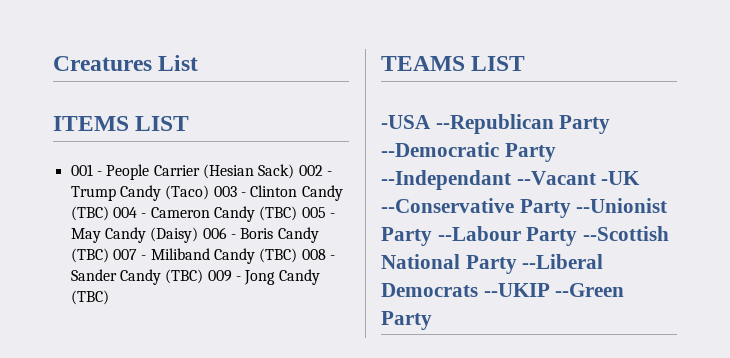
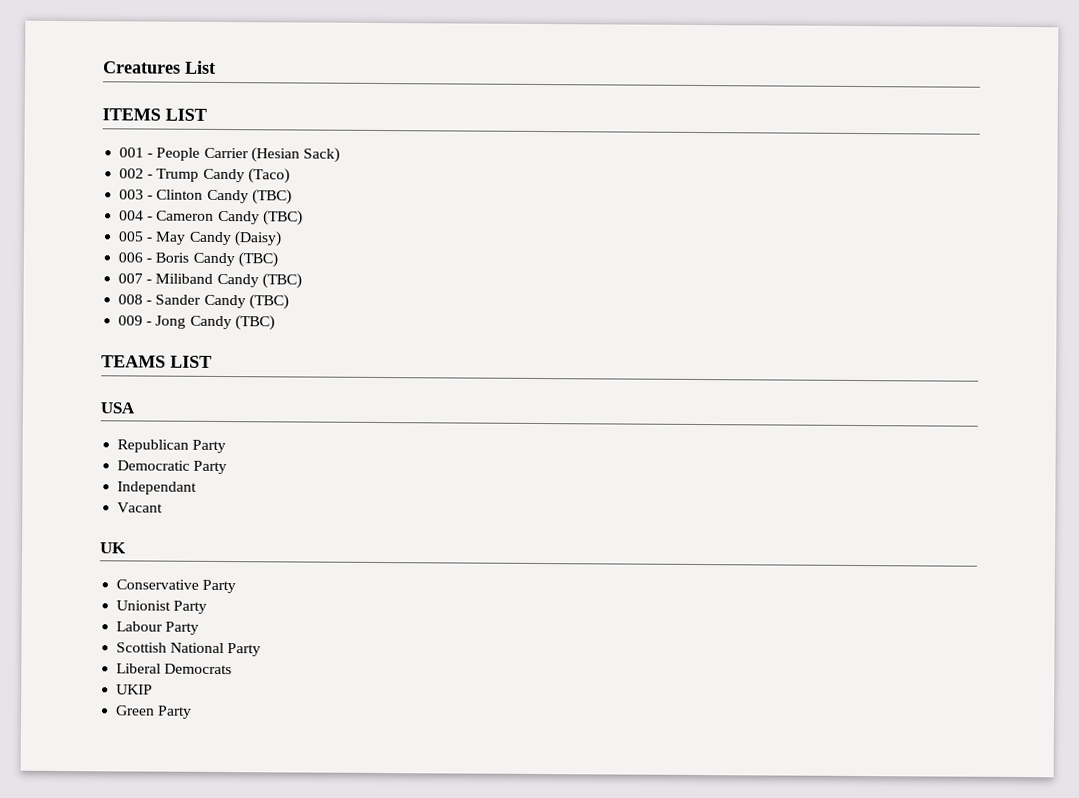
(295, 171) none -> (340, 155) //
(210, 192) none -> (290, 176) //
(109, 213) none -> (292, 197) //
(298, 213) none -> (303, 218) //
(199, 235) none -> (282, 239) //
(109, 255) none -> (278, 260) //
(298, 255) none -> (302, 281) //
(204, 276) none -> (289, 302) //
[381,114,611,134] [381,142,556,162] [381,170,641,190] [381,198,668,218] [381,226,670,246] -USA --Republican Party --Democratic Party --Independant --Vacant -UK --Conservative Party --Unionist Party --Labour Party --Scottish -> [100,402,135,414] [117,439,227,454] [117,460,228,475] [117,481,198,495] [117,502,164,513] [100,542,127,554] [116,579,237,594] [116,600,208,614] [116,621,200,635] [116,642,168,653] USA // Republican Party // Democratic Party // Independant // Vacant // UK // Conservative Party // Unionist Party // Labour Party // Scottish
[522,254,604,269] --Liberal -> [116,663,162,674] // Liberal
[483,283,625,297] --UKIP --Green -> [116,684,154,695] [116,705,156,716] // UKIP // Green

